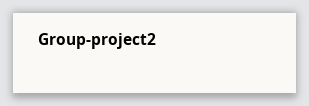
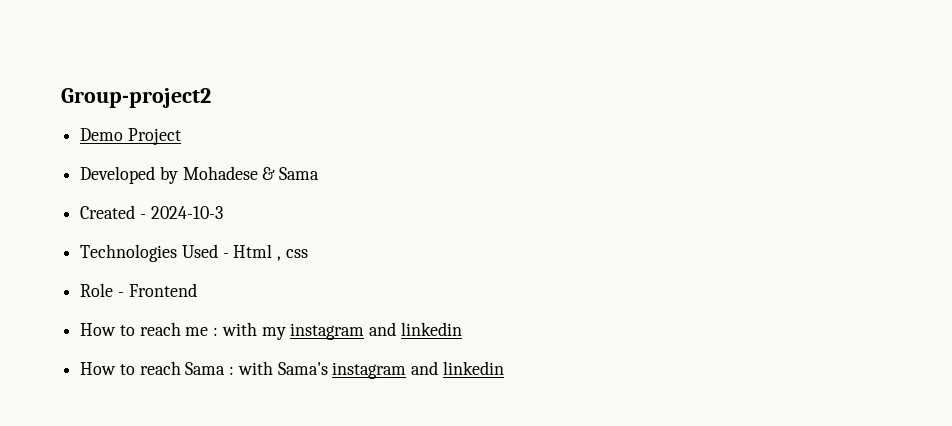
(156, 41) none -> [80,128,181,145] [80,166,320,184] [80,205,223,219] [80,244,308,262] [80,283,197,297] [80,322,462,340] [80,361,504,379] // Demo Project // Developed by Mohadese & Sama // Created - 2024-10-3 // Technologies Used - Html , css // Role - Frontend // How to reach me : with my instagram and linkedin // How to reach Sama : with Sama's instagram and linkedin

